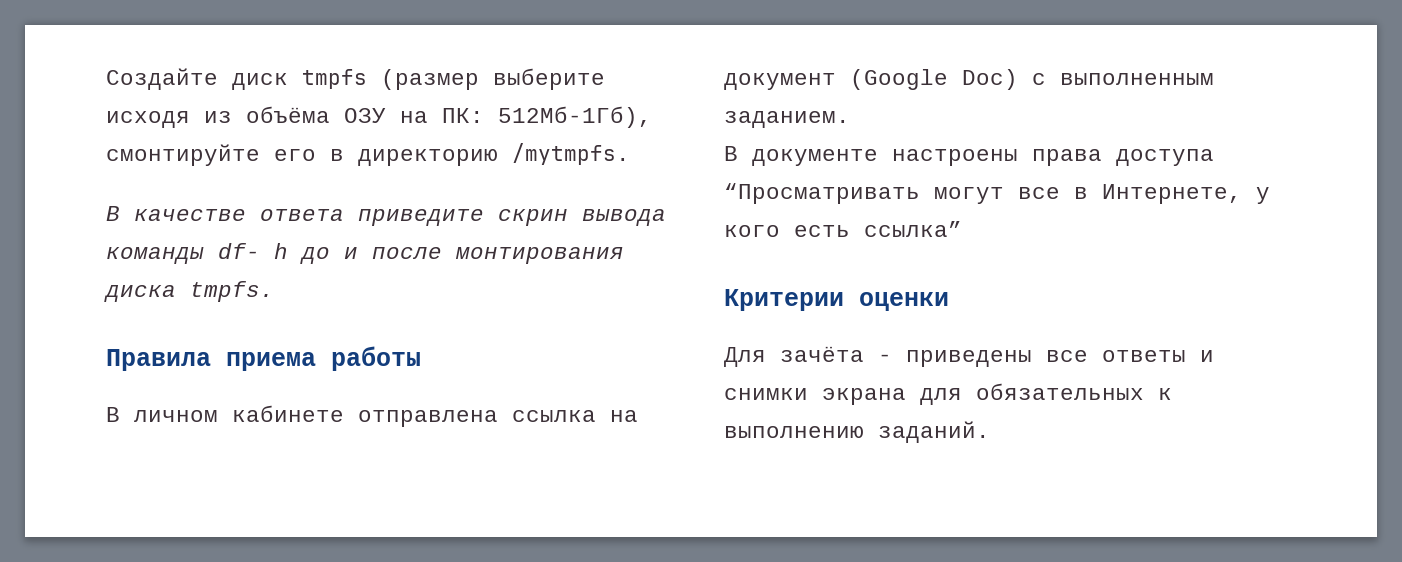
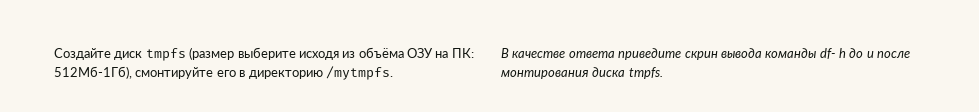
[106,346,421,371] [106,405,638,427] [724,69,1214,90] [724,111,850,128] [724,146,1214,166] [724,183,1270,204] [724,221,962,237] [724,289,949,311] [724,346,1214,367] [724,383,1172,405] [724,421,990,443] // Правила приема работы // В личном кабинете отправлена ссылка на документ (Google Doc) с выполненным заданием. // В документе настроены права доступа “Просматривать могут все в Интернете, у кого есть ссылка” // Критерии оценки // Для зачёта - приведены все ответы и снимки экрана для обязательных к выполнению заданий. -> (663, 73) none

